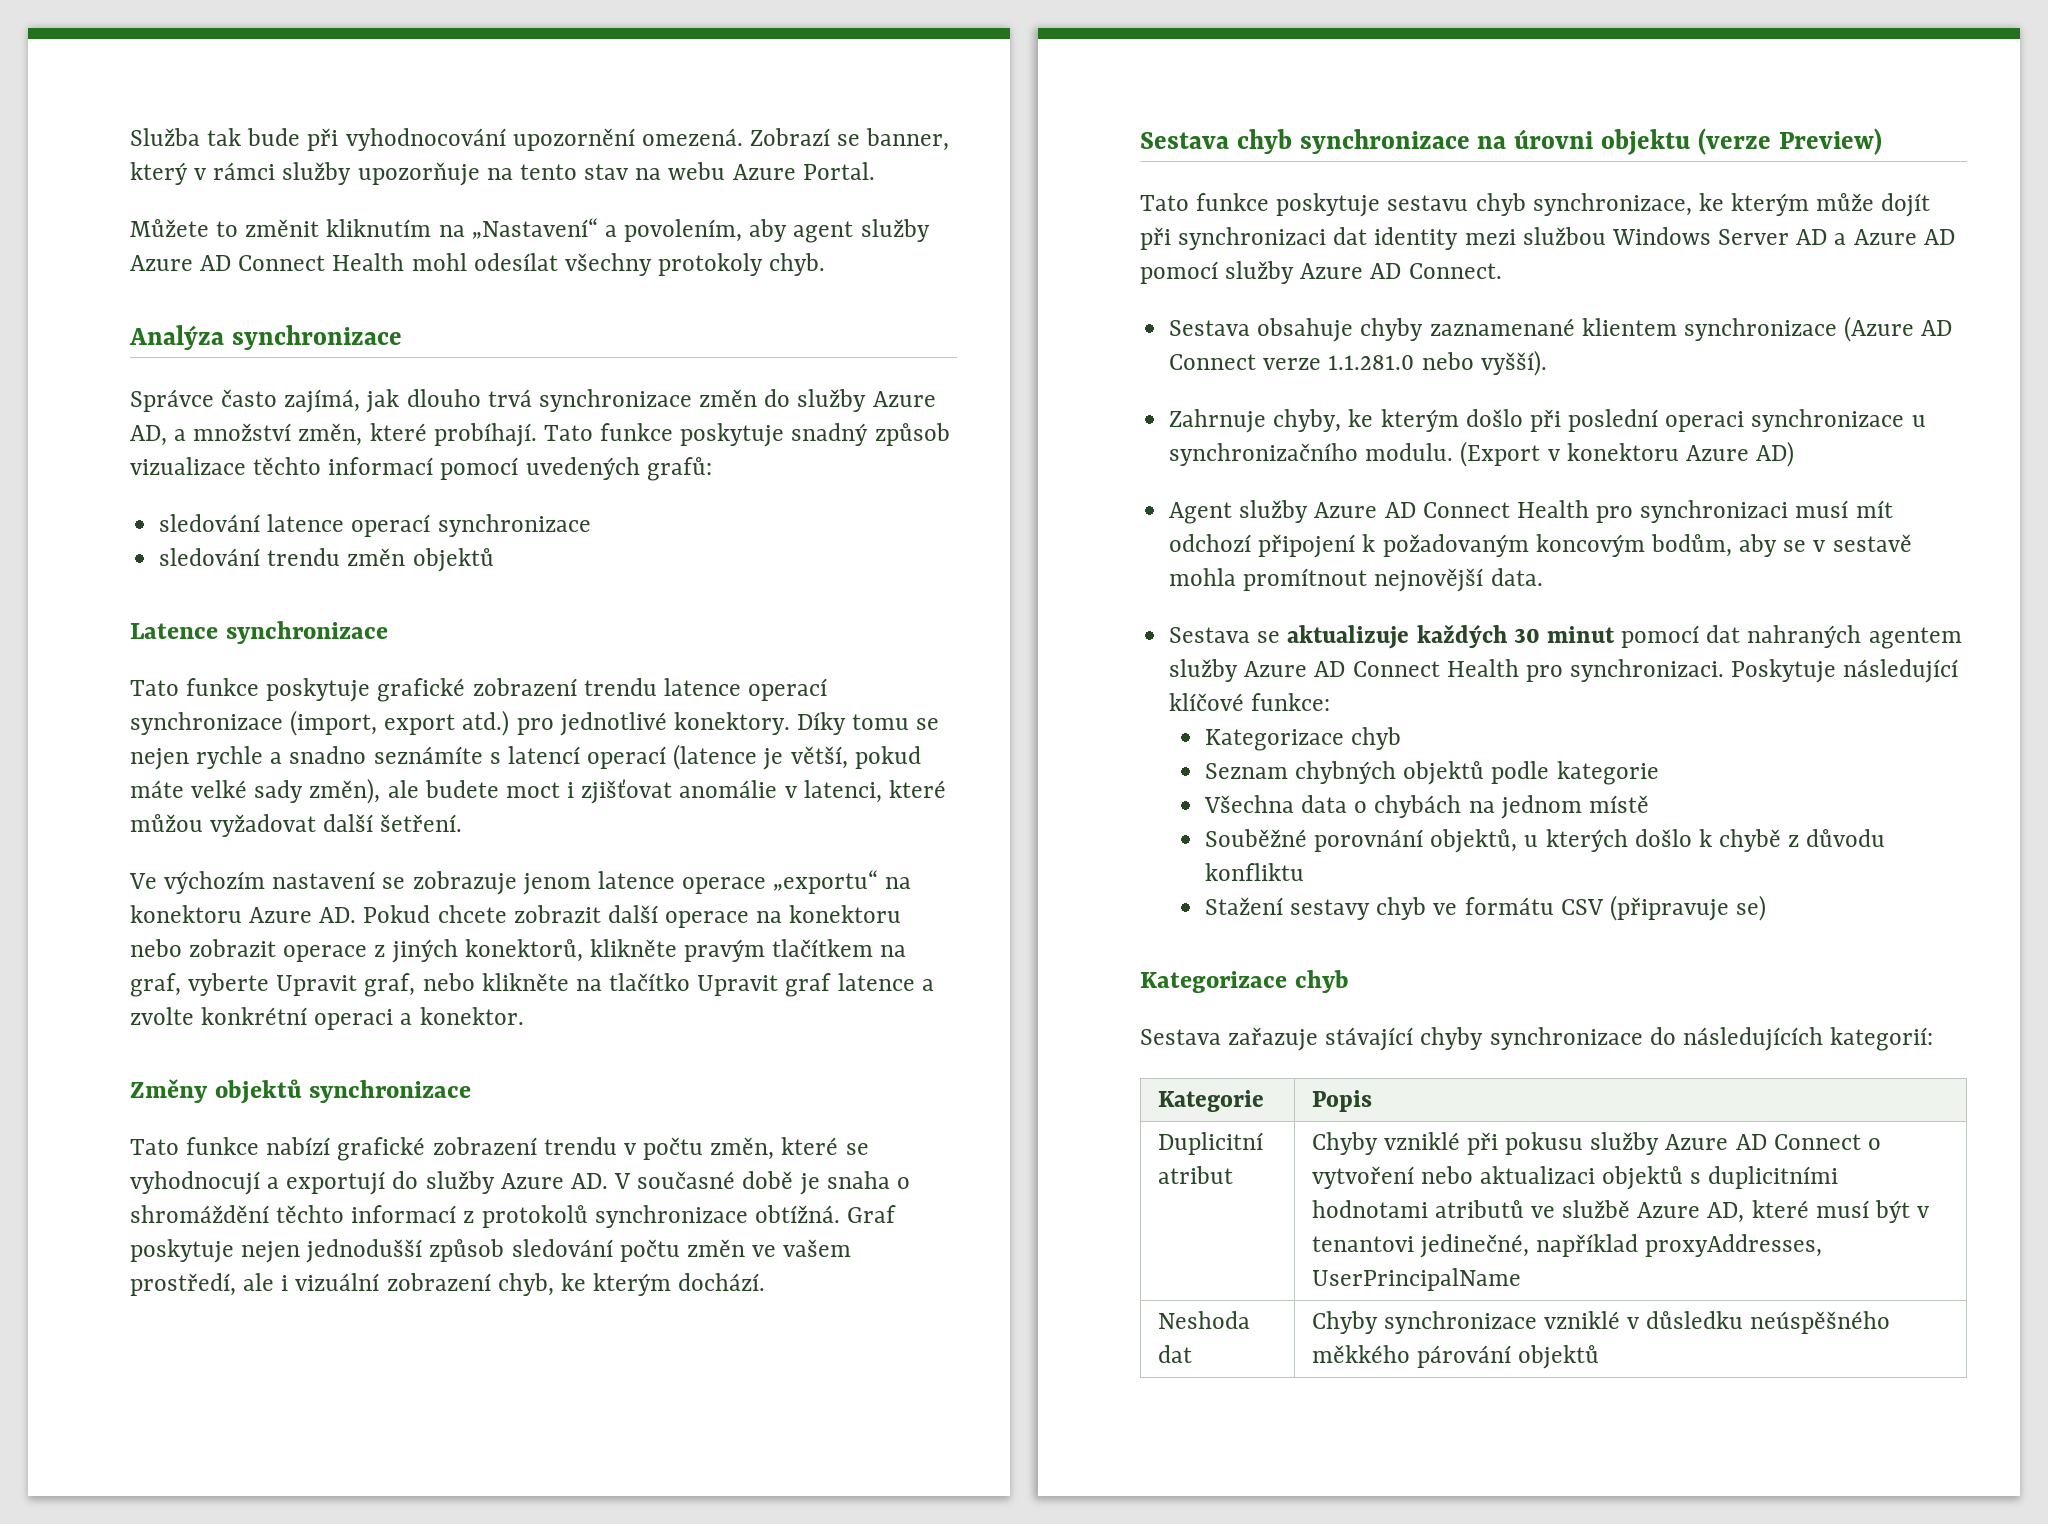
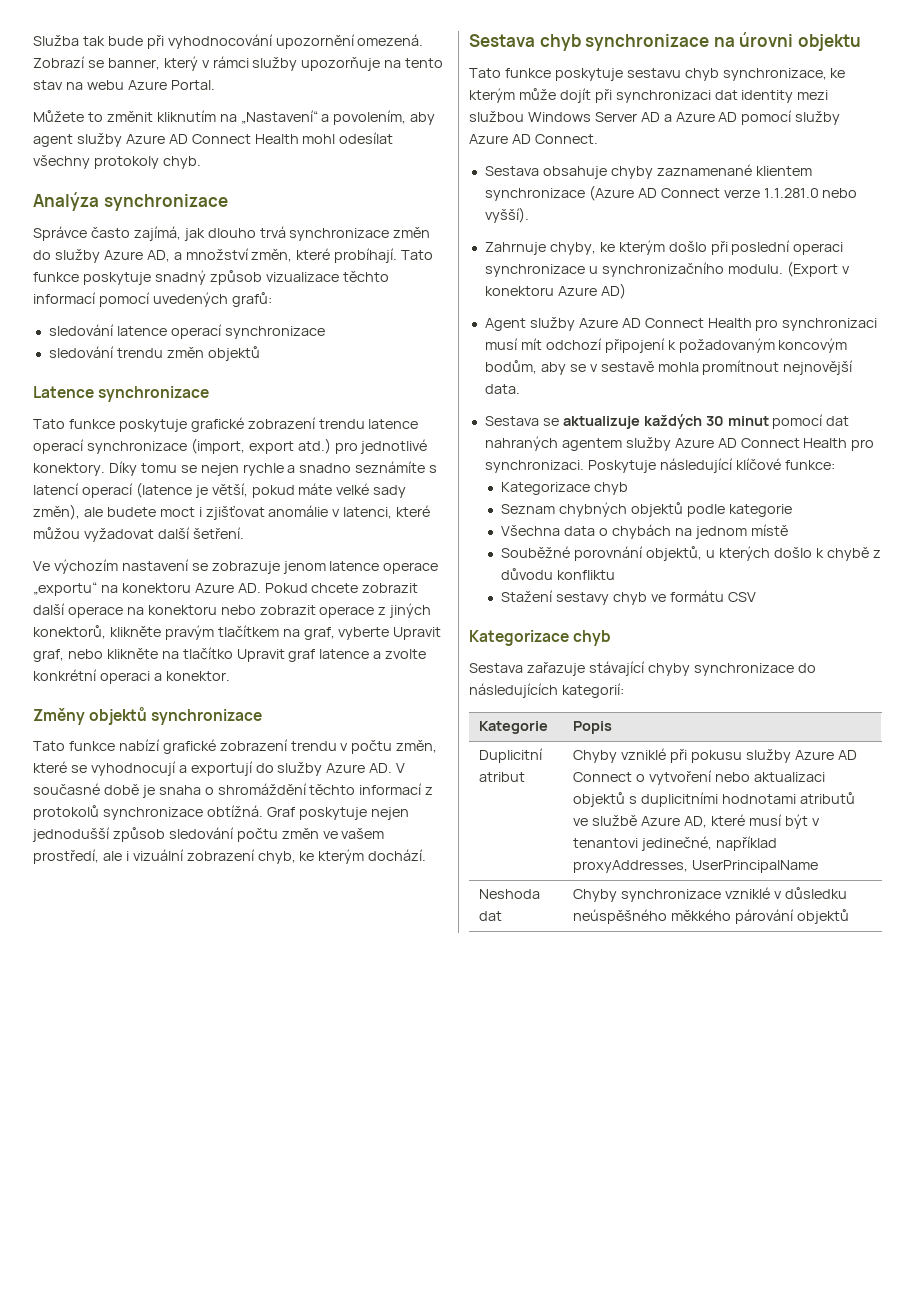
[1697,128,1882,155] (verze Preview) -> (861, 42) none
[1609,895,1767,921] (připravuje se) -> (756, 597) none

